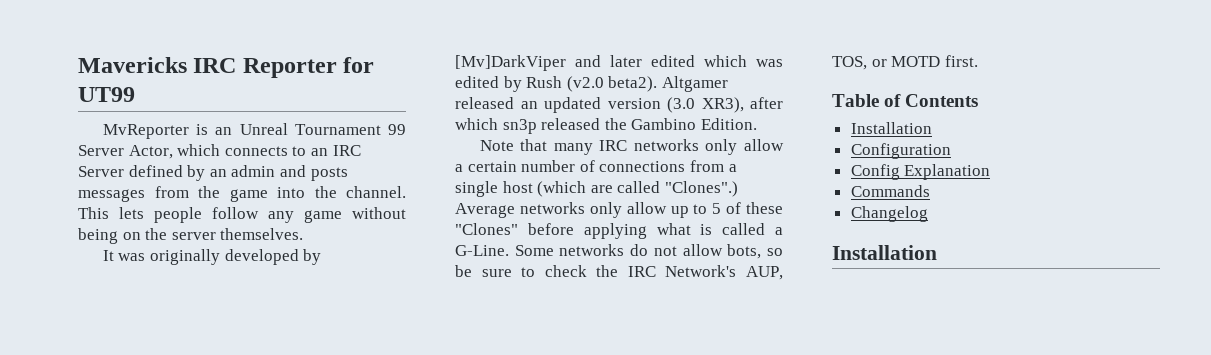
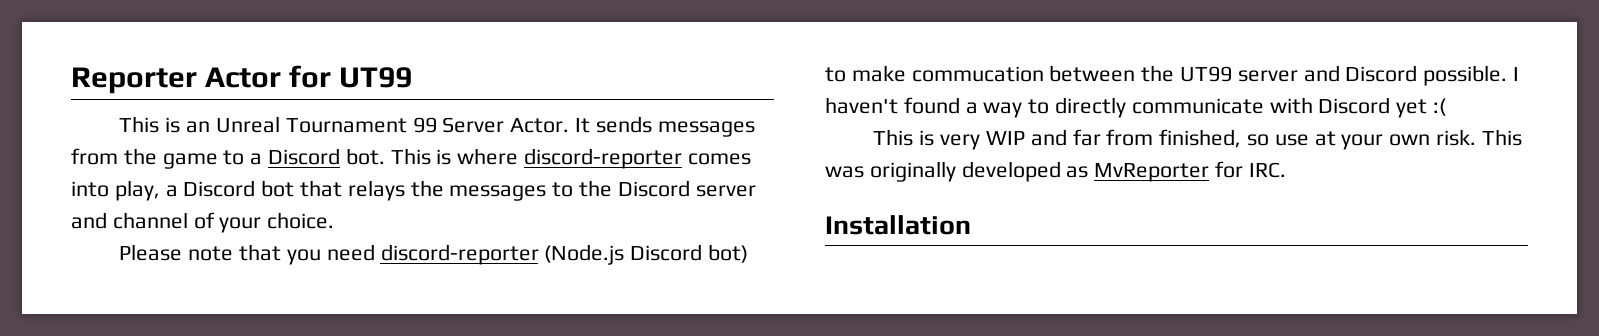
[78,57,337,78] Mavericks IRC Reporter -> [71,67,282,94] Reporter Actor
[102,124,189,139] MvReporter -> [119,116,160,133] This
[128,144,361,159] [78,165,348,181] [78,186,406,202] [78,207,406,223] [78,228,304,244] [102,249,322,265] [455,55,783,71] [455,76,728,92] [455,97,783,113] [455,118,757,134] [479,139,784,155] [455,160,737,172] [455,181,738,197] [455,202,783,218] [455,223,783,239] [455,244,783,259] [455,265,783,280] [832,55,978,70] [832,94,979,107] [850,122,932,134] [850,143,951,159] [850,164,991,180] [850,185,930,197] [850,206,928,222] Actor, which connects to an IRC Server defined by an admin and posts messages from the game into the channel. This lets people follow any game without being on the server themselves. // It was originally developed by [Mv]DarkViper and later edited which was edited by Rush (v2.0 beta2). Altgamer released an updated version (3.0 XR3), after which sn3p released the Gambino Edition. // Note that many IRC networks only allow a certain number of connections from a single host (which are called "Clones".) Average networks only allow up to 5 of these "Clones" before applying what is called a G-Line. Some networks do not allow bots, so be sure to check the IRC Network's AUP, TOS, or MOTD first. // Table of Contents // Installation // Configuration // Config Explanation // Commands // Changelog -> [510,116,755,137] [71,148,751,169] [71,180,756,201] [71,212,335,233] [119,244,748,265] [825,65,1520,86] [825,97,1447,118] [873,129,1522,150] [825,161,1286,182] Actor. It sends messages from the game to a Discord bot. This is where discord-reporter comes into play, a Discord bot that relays the messages to the Discord server and channel of your choice. // Please note that you need discord-reporter (Node.js Discord bot) to make commucation between the UT99 server and Discord possible. I haven't found a way to directly communicate with Discord yet :( // This is very WIP and far from finished, so use at your own risk. This was originally developed as MvReporter for IRC.

